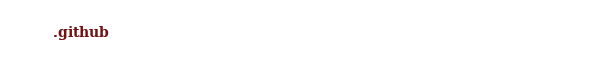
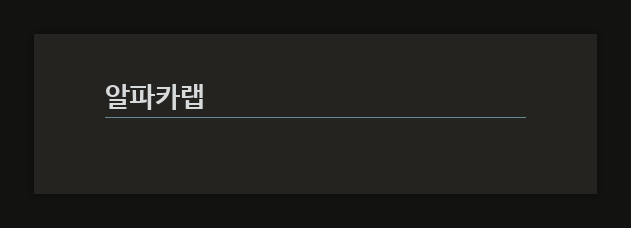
[53,26,109,40] .github -> [105,84,205,110] 알파카랩

